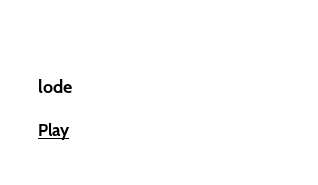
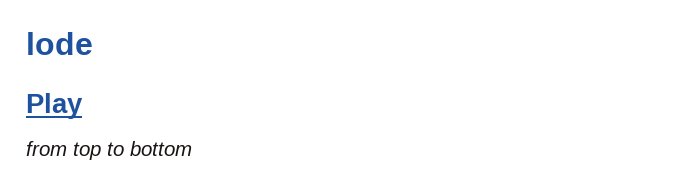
(70, 131) none -> [26,141,192,160] // from top to bottom

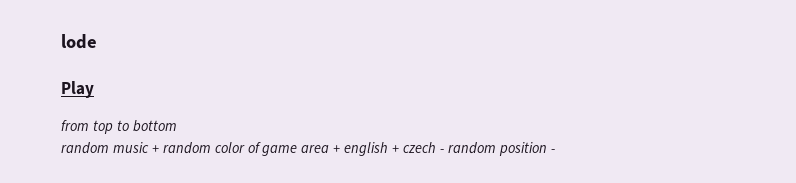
(192, 148) none -> [61,142,555,156] // random music + random color of game area + english + czech - random position -

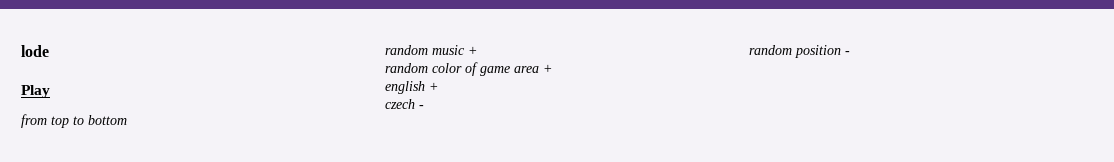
(159, 149) none -> (477, 50) //
(341, 149) none -> (552, 68) //
(400, 149) none -> (438, 86) //
(444, 151) none -> (424, 107) //

